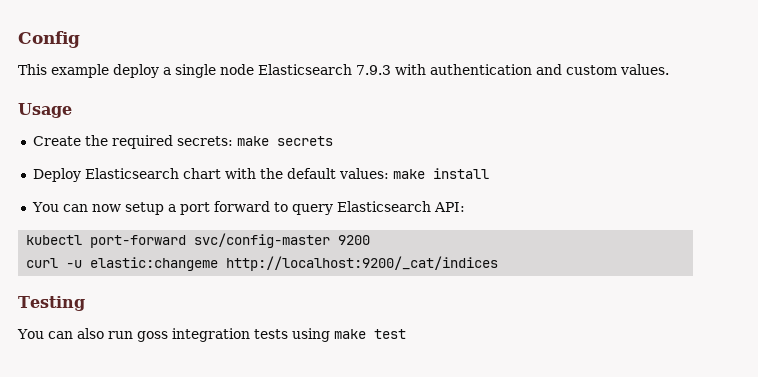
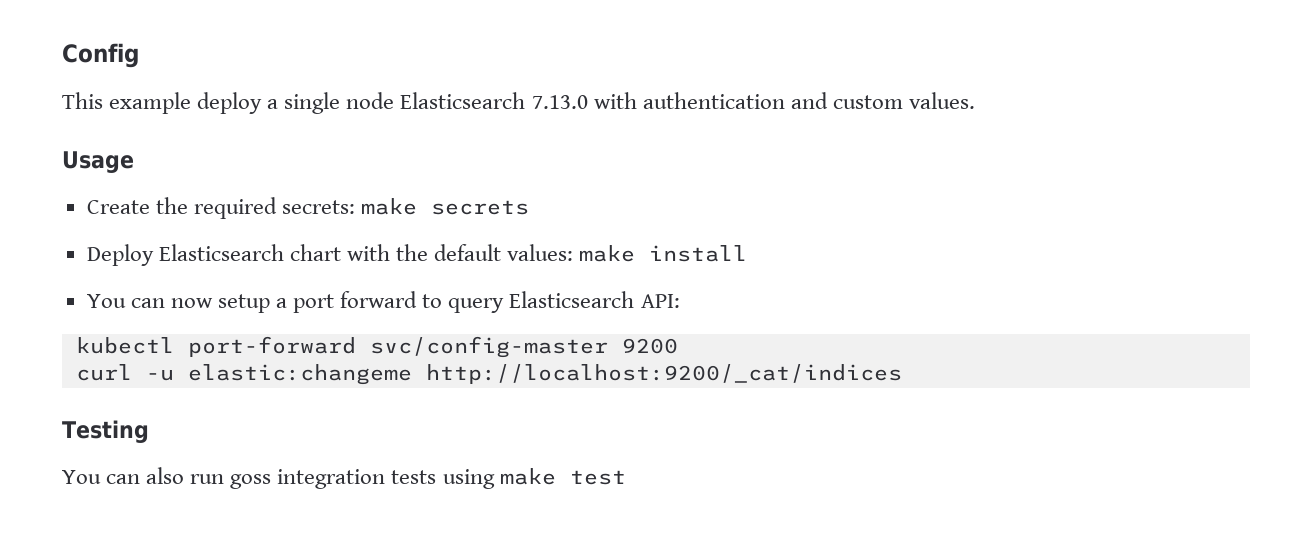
[356,65,391,75] 7.9.3 -> [531,95,588,109] 7.13.0

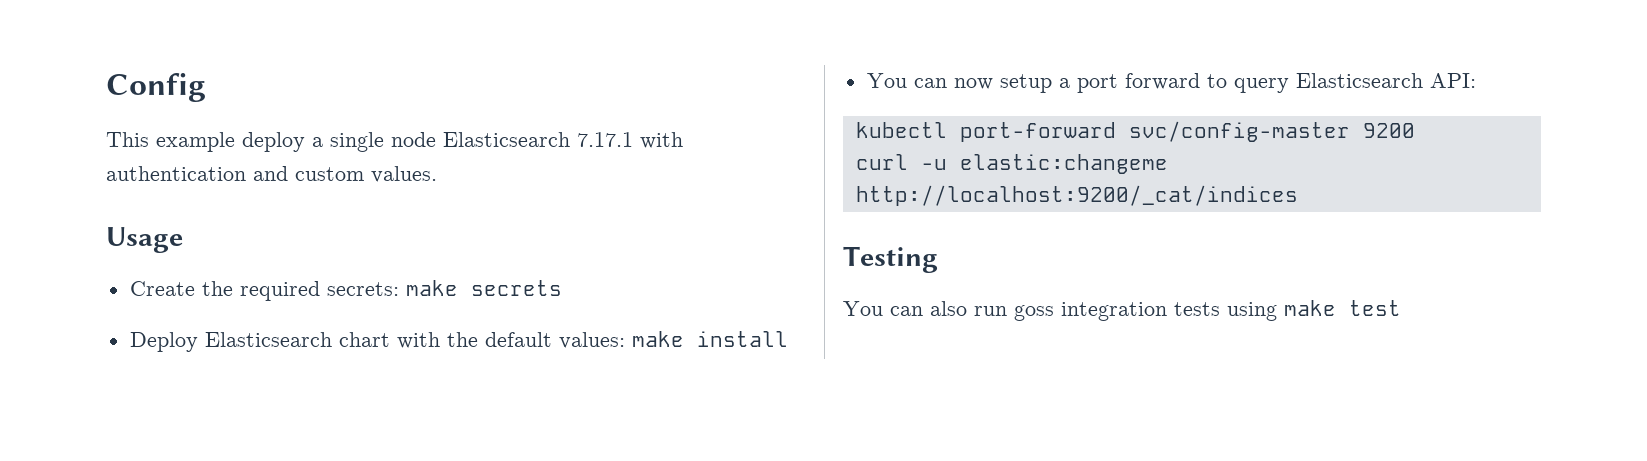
[531,95,588,109] 7.13.0 -> [577,132,633,147] 7.17.1

